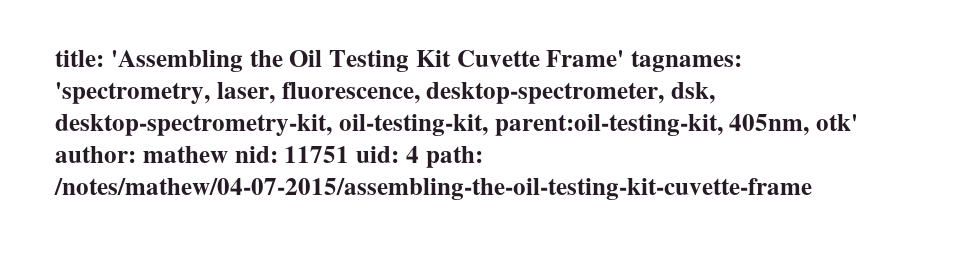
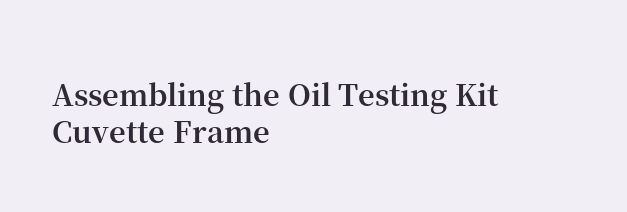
[55,50,243,72] title: 'Assembling -> [52,82,224,114] Assembling
[546,50,742,72] [55,82,715,104] [55,114,858,136] [55,146,483,168] [54,178,812,200] Frame' tagnames: 'spectrometry, laser, fluorescence, desktop-spectrometer, dsk, desktop-spectrometry-kit, oil-testing-kit, parent:oil-testing-kit, 405nm, otk' author: mathew nid: 11751 uid: 4 path: /notes/mathew/04-07-2015/assembling-the-oil-testing-kit-cuvette-frame -> [172,121,270,143] Frame

